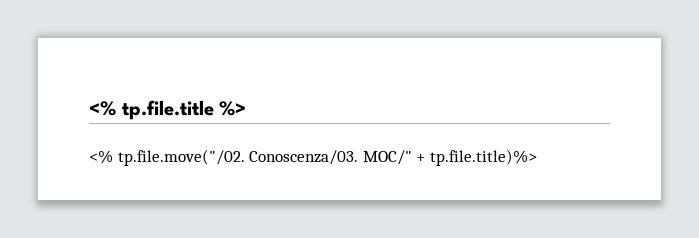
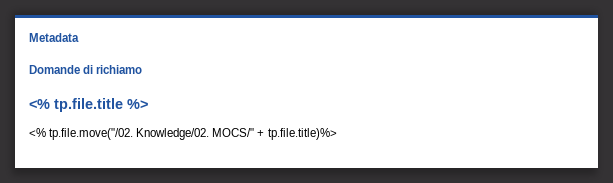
(89, 108) none -> [29,33,79,42] [29,65,143,74] Metadata // Domande di richiamo //
[249,150,412,165] Conoscenza/03. MOC/" -> [136,128,255,140] Knowledge/02. MOCS/"

